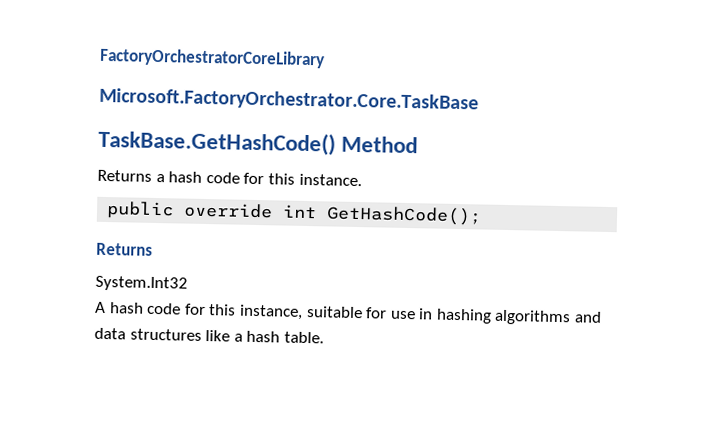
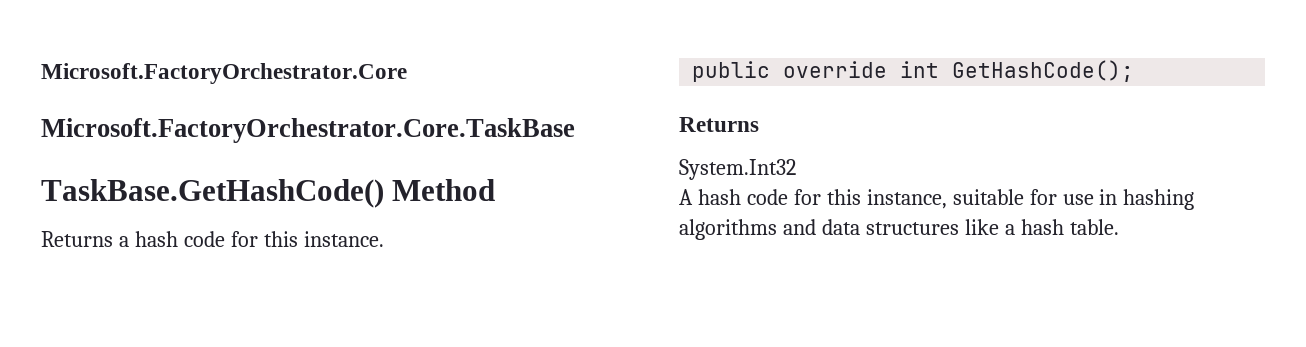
[99,47,325,69] FactoryOrchestratorCoreLibrary -> [41,63,407,84] Microsoft.FactoryOrchestrator.Core

